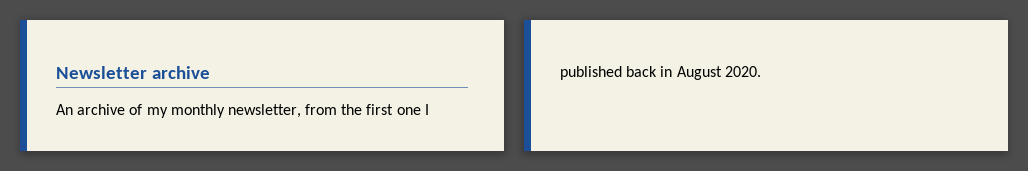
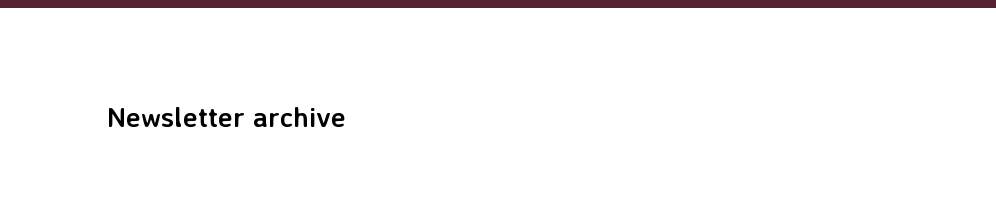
[56,104,429,118] [560,66,761,80] // An archive of my monthly newsletter, from the first one I published back in August 2020. -> (346, 117) none

